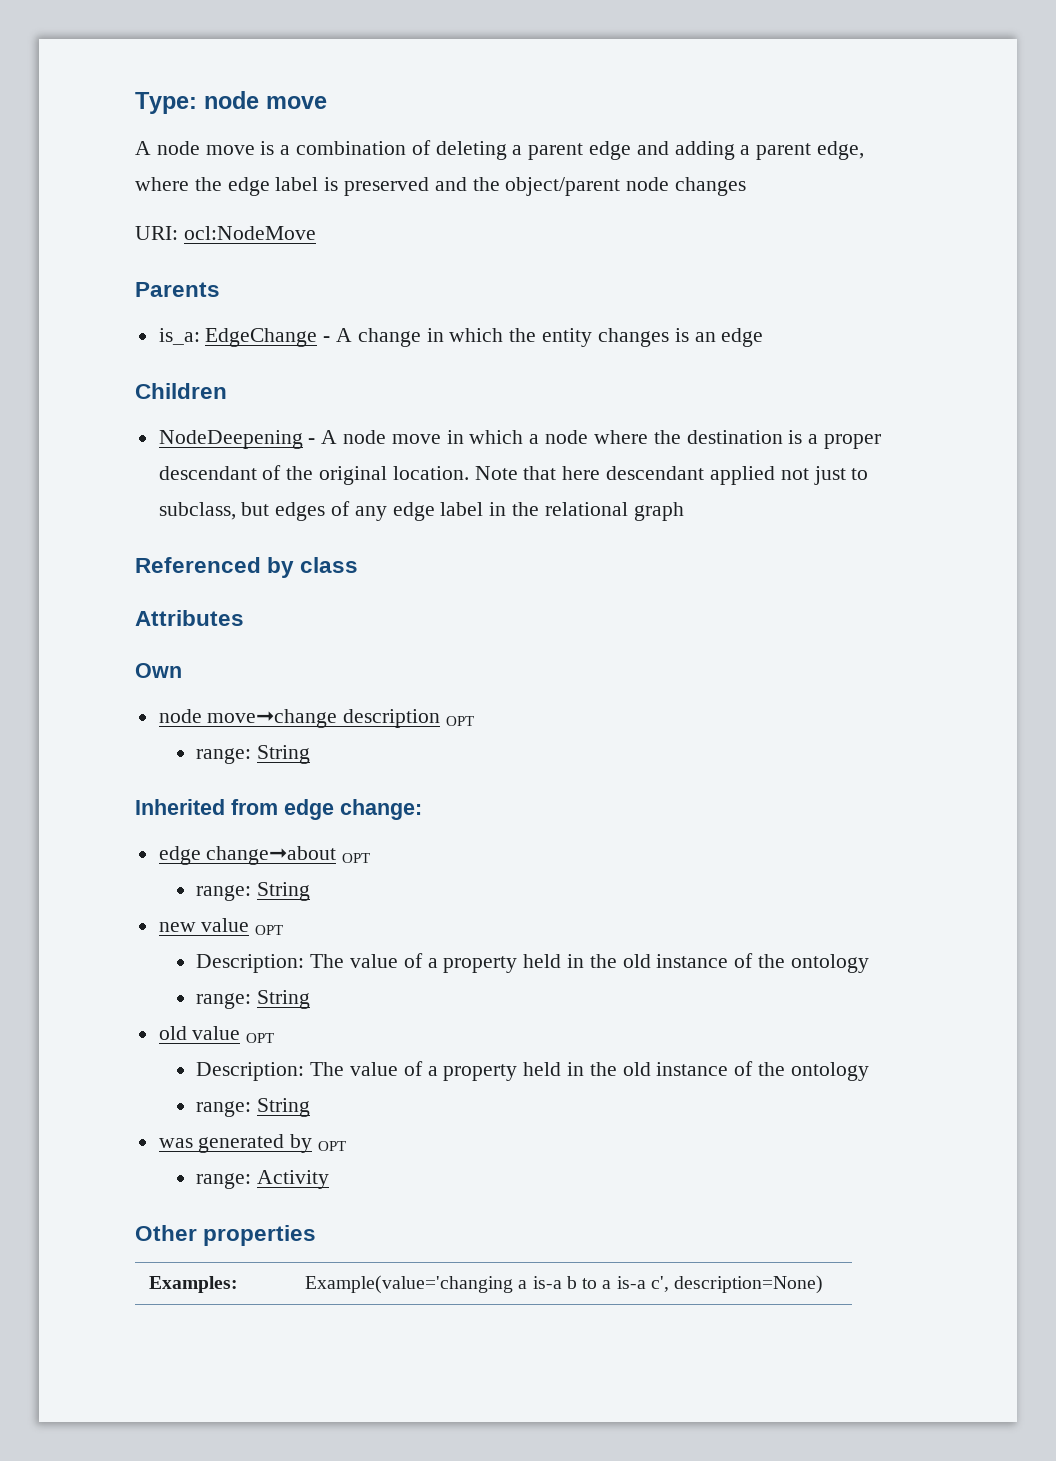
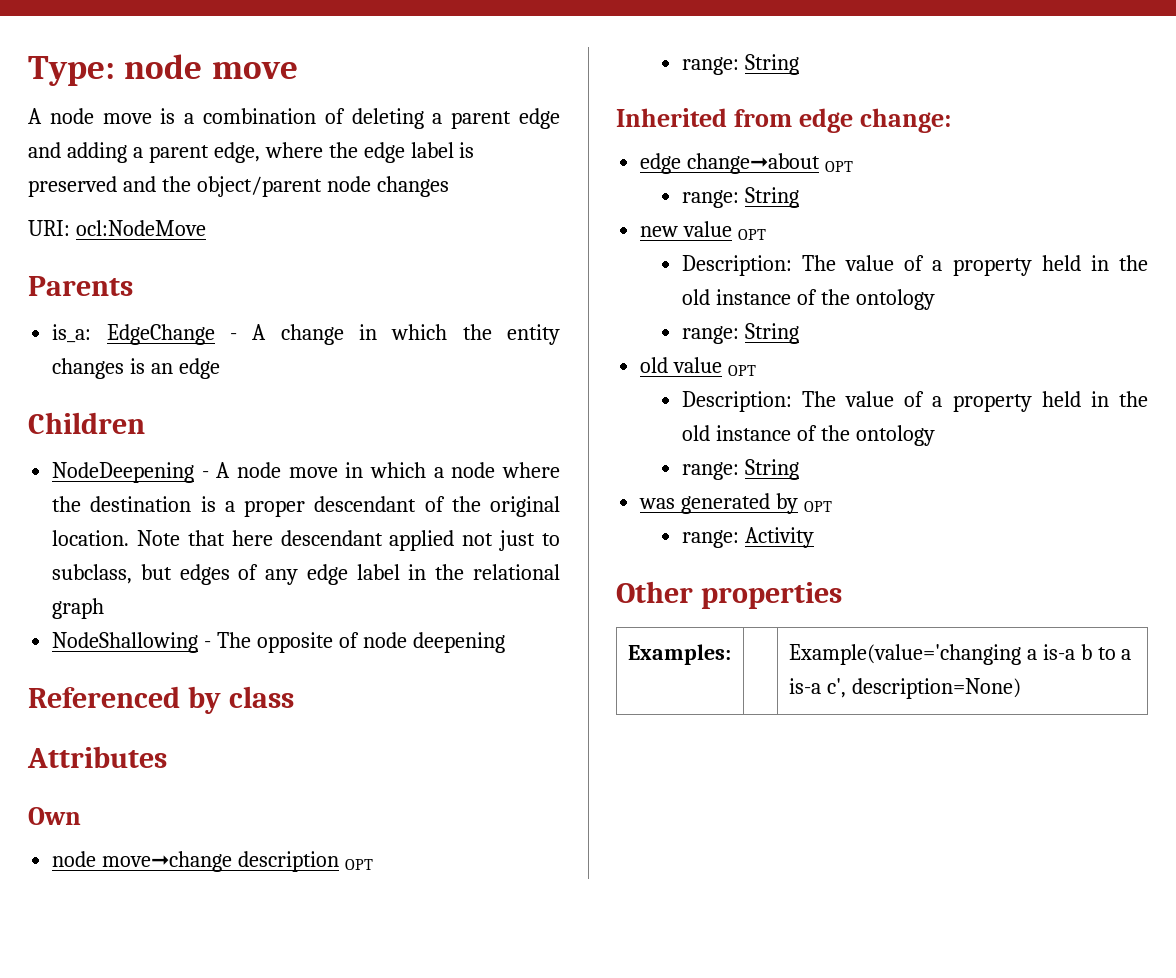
(684, 511) none -> [52,632,505,653] // NodeShallowing - The opposite of node deepening

